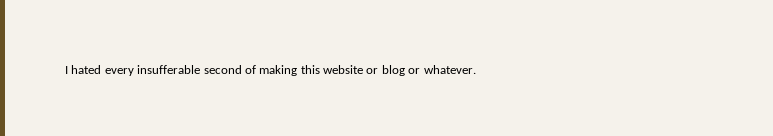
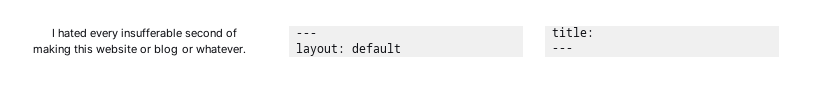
(476, 69) none -> [295,33,317,37] [295,43,401,56] [551,27,594,37] [551,48,573,52] // --- // layout: default // title: // ---

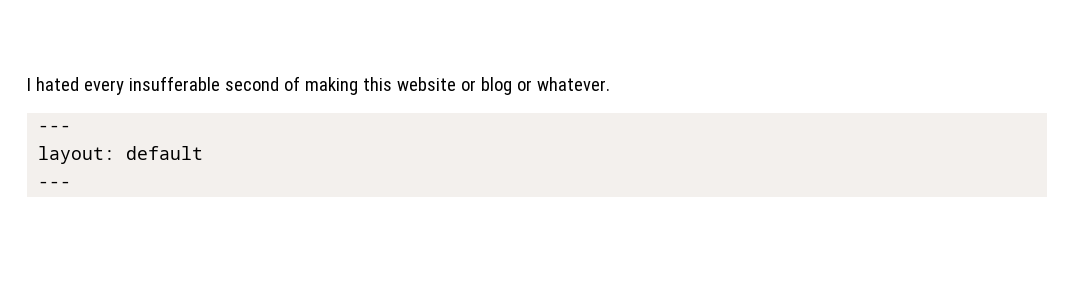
[551,27,594,37] // title: -> (204, 153) none

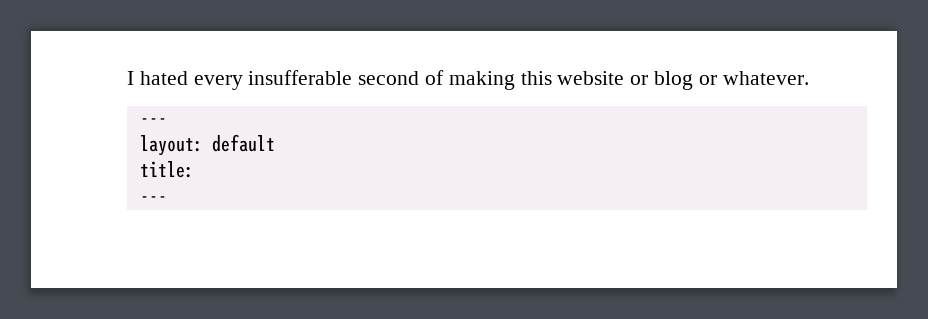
(204, 153) none -> [139,161,194,178] // title:

